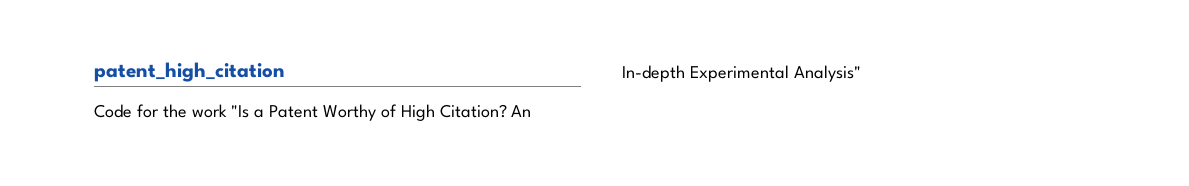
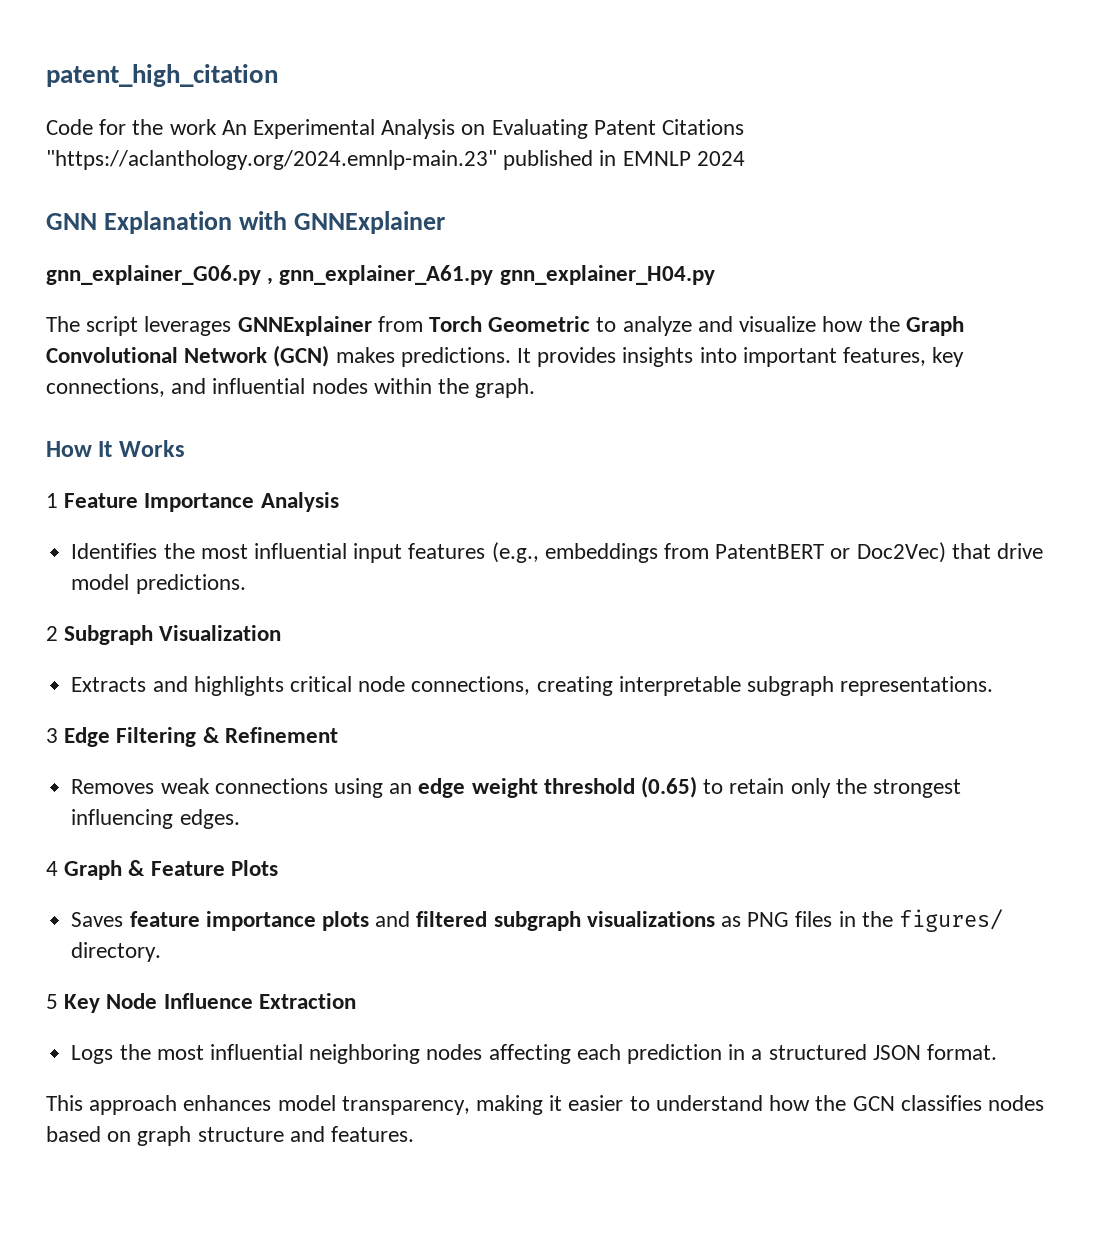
[231,104,532,121] [622,65,861,82] "Is a Patent Worthy of High Citation? An In-depth Experimental Analysis" -> [221,119,745,139] [46,150,745,170] [46,211,445,234] [46,265,715,285] [46,316,964,336] [46,345,965,367] [46,378,536,398] [46,440,185,457] [46,492,339,512] [71,542,1044,563] [71,574,246,594] [46,625,282,645] [71,676,994,696] [46,727,338,747] [71,776,962,798] [71,809,240,829] [46,860,278,880] [71,909,1004,932] [71,942,162,962] [46,993,356,1013] [71,1044,998,1064] [46,1095,1044,1115] [46,1126,415,1146] An Experimental Analysis on Evaluating Patent Citations "https://aclanthology.org/2024.emnlp-main.23" published in EMNLP 2024 // GNN Explanation with GNNExplainer // gnn_explainer_G06.py , gnn_explainer_A61.py gnn_explainer_H04.py // The script leverages GNNExplainer from Torch Geometric to analyze and visualize how the Graph Convolutional Network (GCN) makes predictions. It provides insights into important features, key connections, and influential nodes within the graph. // How It Works // 1 Feature Importance Analysis // Identifies the most influential input features (e.g., embeddings from PatentBERT or Doc2Vec) that drive model predictions. // 2 Subgraph Visualization // Extracts and highlights critical node connections, creating interpretable subgraph representations. // 3 Edge Filtering & Refinement // Removes weak connections using an edge weight threshold (0.65) to retain only the strongest influencing edges. // 4 Graph & Feature Plots // Saves feature importance plots and filtered subgraph visualizations as PNG files in the figures/ directory. // 5 Key Node Influence Extraction // Logs the most influential neighboring nodes affecting each prediction in a structured JSON format. // This approach enhances model transparency, making it easier to understand how the GCN classifies nodes based on graph structure and features.

